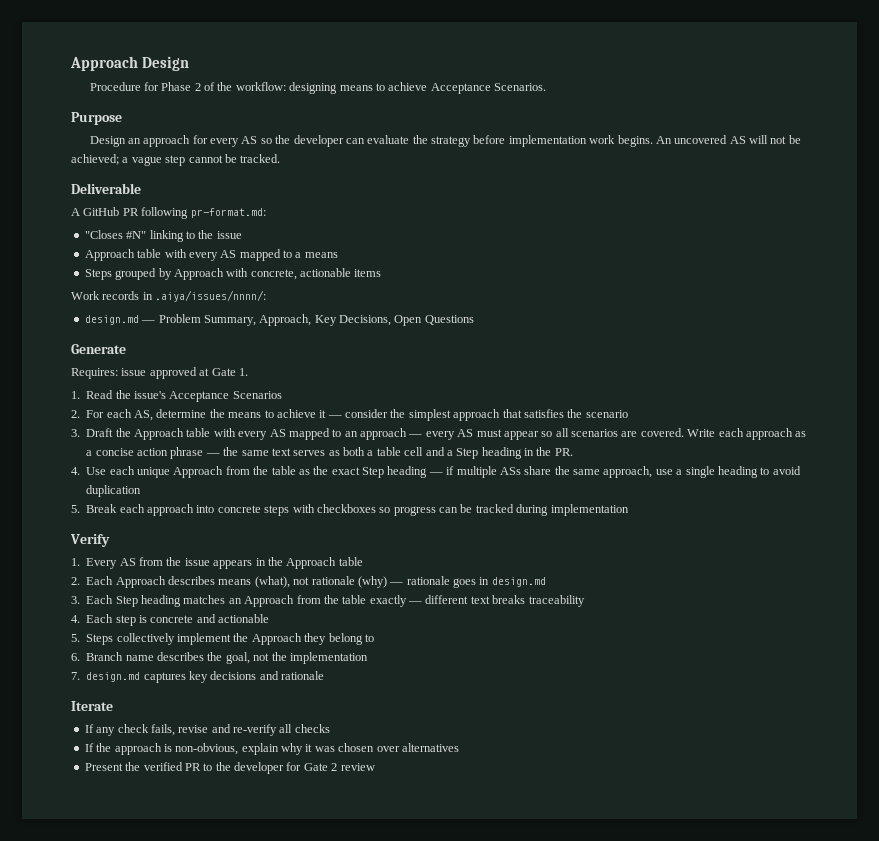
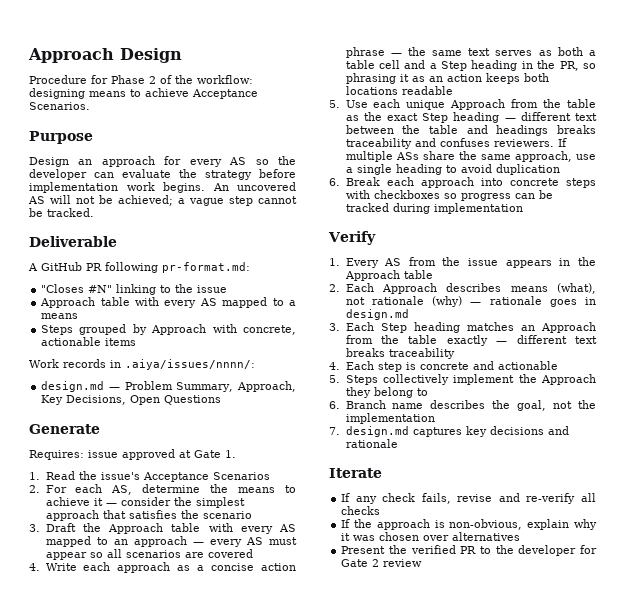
[640,428,684,437] covered. -> [207,549,253,558] [29,563,40,571] covered // 4.
[554,448,573,456] [71,467,80,475] PR. // 4. -> [559,61,596,71] [345,73,549,84] [345,86,453,95] [329,100,340,108] PR, so phrasing it as an action keeps both locations readable // 5.
[446,466,455,475] if -> [520,112,597,121] [345,125,596,136] [345,138,567,149] different text between the table and headings breaks traceability and confuses reviewers. If
[71,505,80,513] 5. -> [329,178,340,186] 6.

